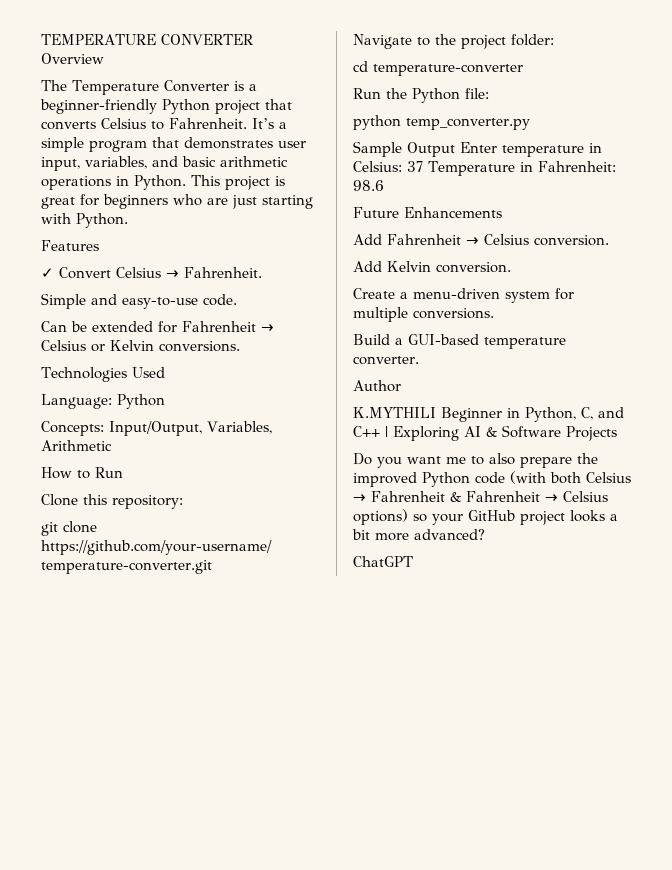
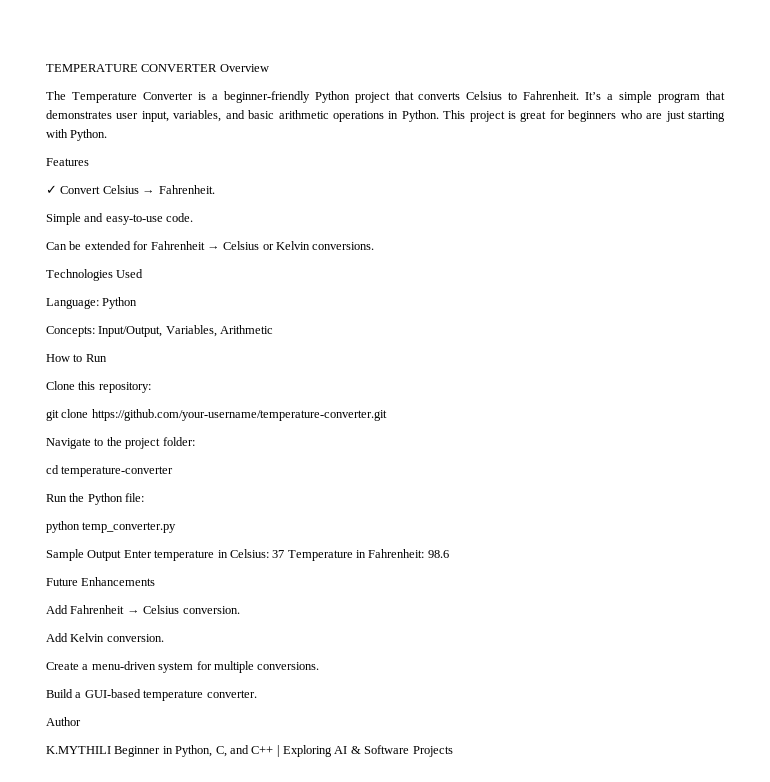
[353,453,598,468] [353,471,631,487] [353,491,608,502] [353,509,618,525] [352,529,485,541] [353,556,413,567] // Do you want me to also prepare the improved Python code (with both Celsius → Fahrenheit & Fahrenheit → Celsius options) so your GitHub project looks a bit more advanced? // ChatGPT -> (453, 751) none

